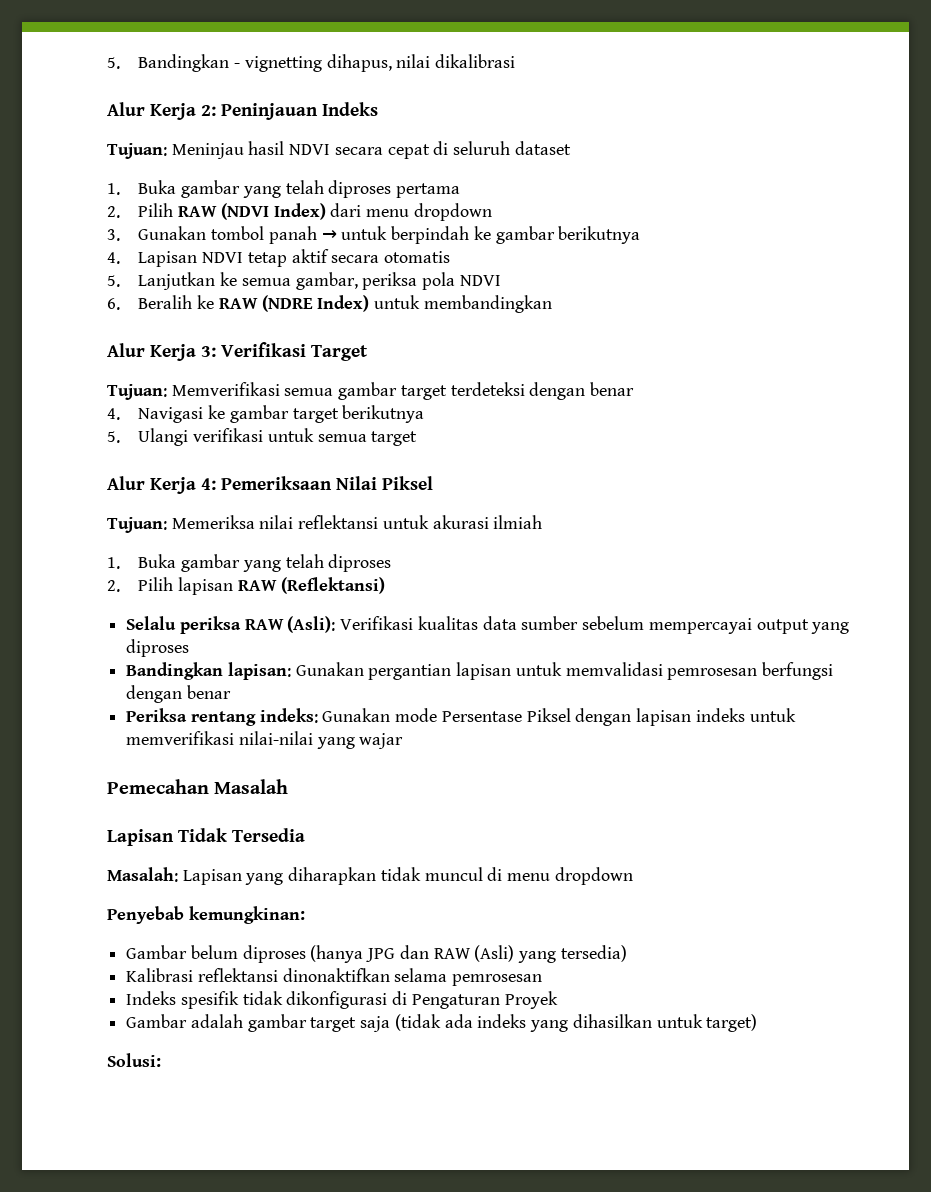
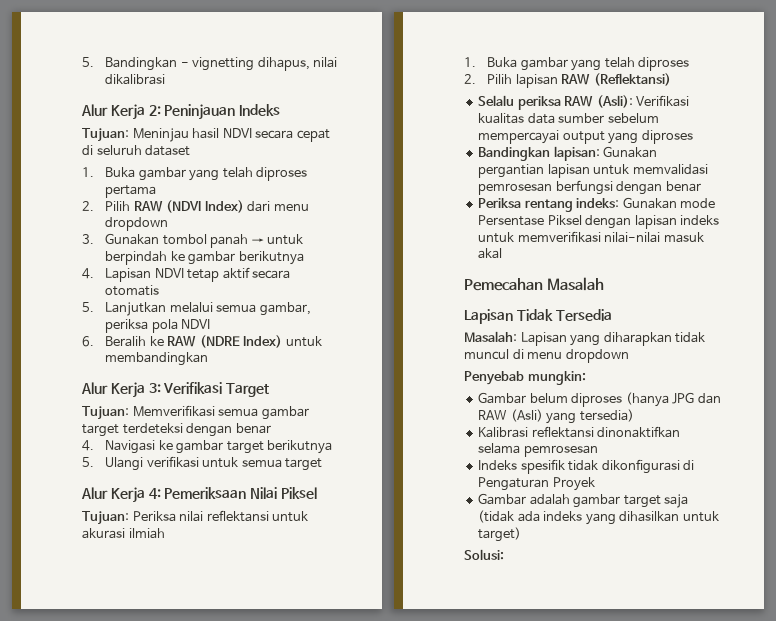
[220,272,238,286] ke -> [169,302,213,313] melalui
[171,515,255,529] Memeriksa -> [132,511,176,522] Periksa
[316,733,404,749] yang wajar -> [663,232,704,243] [478,248,503,259] masuk akal
[188,906,305,924] kemungkinan: -> [527,371,586,385] mungkin:

